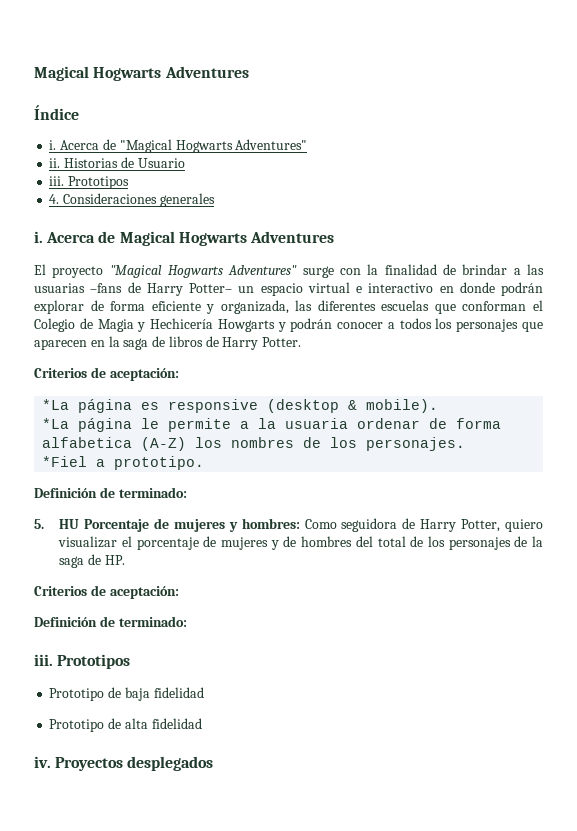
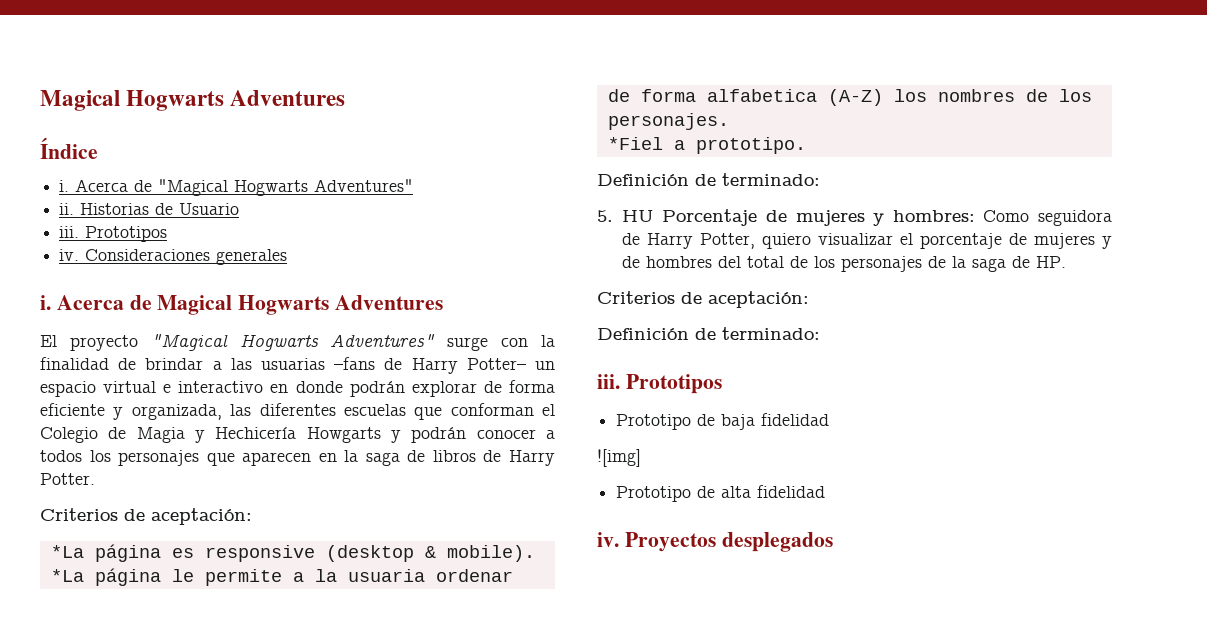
[49,194,60,204] 4. -> [59,249,80,261] iv.
(204, 692) none -> [597,449,641,467] // ![img]

